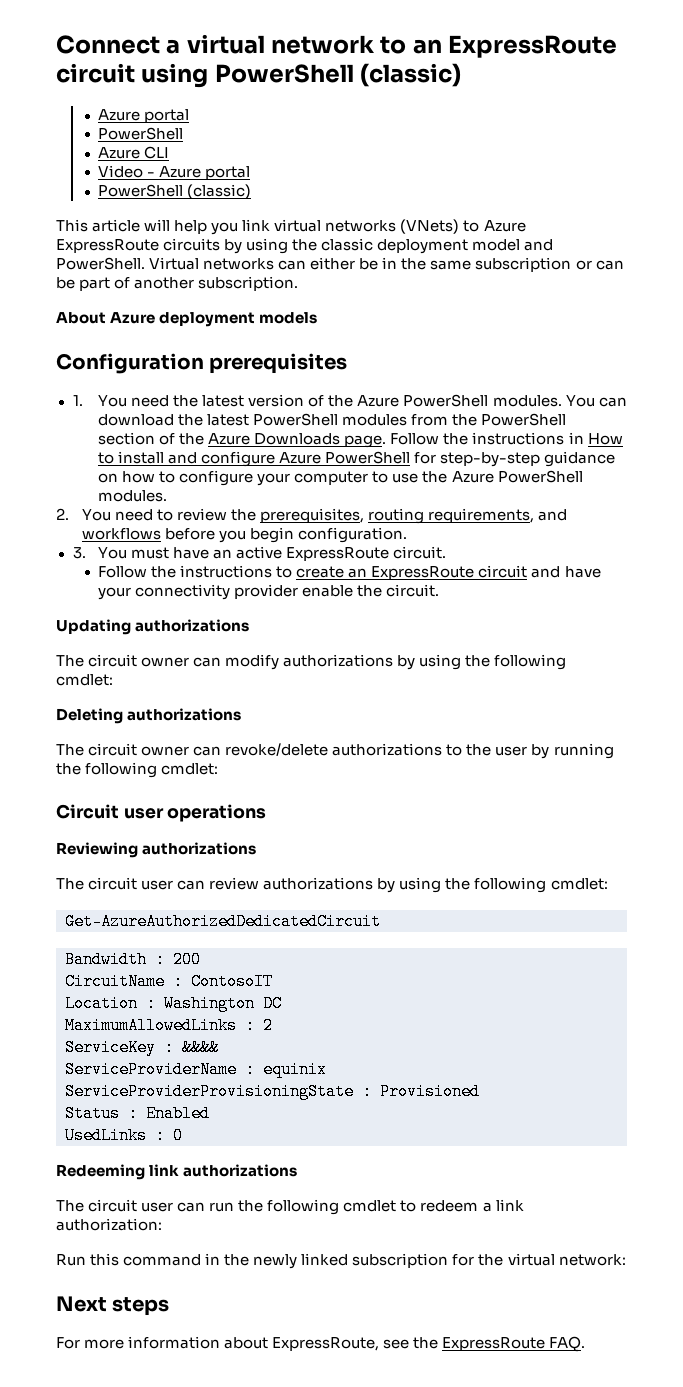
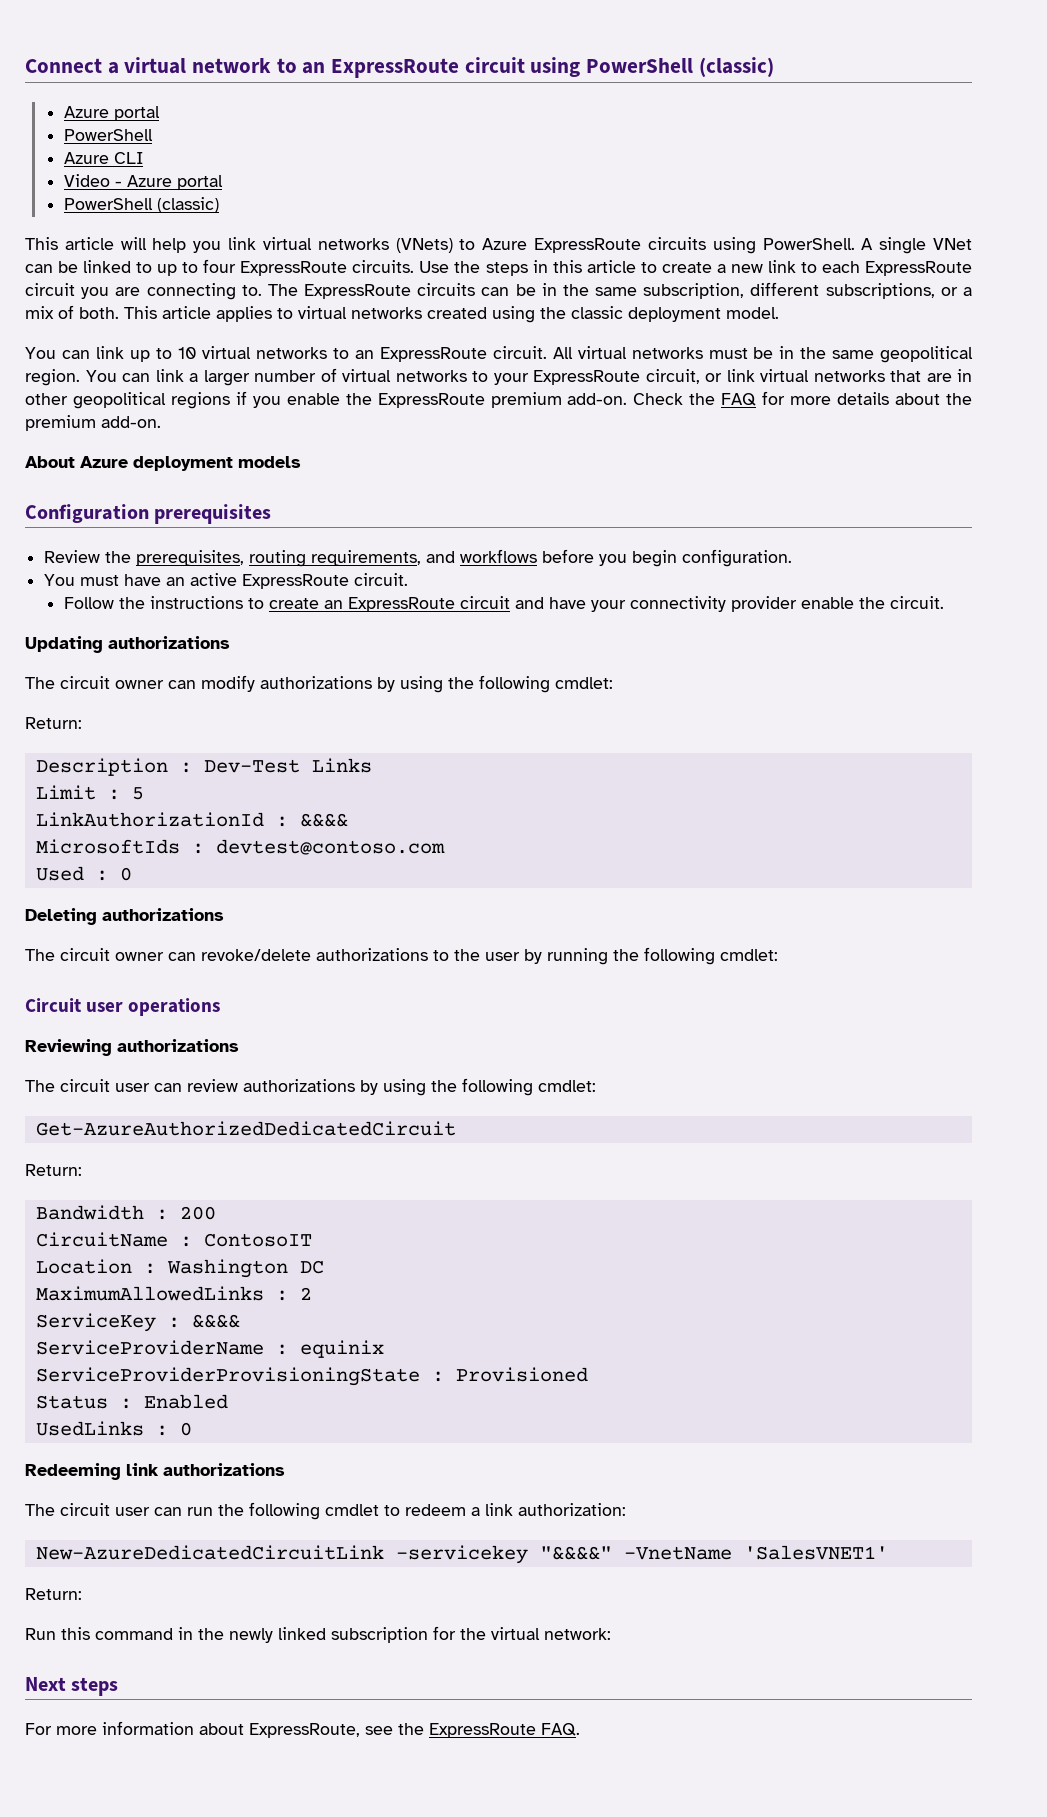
[224,238,554,254] [56,257,624,272] [56,276,299,291] by using the classic deployment model and PowerShell. Virtual networks can either be in the same subscription or can be part of another subscription. -> [712,237,973,254] [25,259,972,276] [25,282,972,300] [25,305,779,323] [25,346,973,363] [25,368,972,386] [25,391,973,409] [25,415,161,431] using PowerShell. A single VNet can be linked to up to four ExpressRoute circuits. Use the steps in this article to create a new link to each ExpressRoute circuit you are connecting to. The ExpressRoute circuits can be in the same subscription, different subscriptions, or a mix of both. This article applies to virtual networks created using the classic deployment model. // You can link up to 10 virtual networks to an ExpressRoute circuit. All virtual networks must be in the same geopolitical region. You can link a larger number of virtual networks to your ExpressRoute circuit, or link virtual networks that are in other geopolitical regions if you enable the ExpressRoute premium add-on. Check the FAQ for more details about the premium add-on.
[72,394,627,407] [98,413,567,426] [98,432,623,448] [98,451,616,467] [98,470,583,486] [98,490,168,502] [56,508,227,521] 1. You need the latest version of the Azure PowerShell modules. You can download the latest PowerShell modules from the PowerShell section of the Azure Downloads page. Follow the instructions in How to install and configure Azure PowerShell for step-by-step guidance on how to configure your computer to use the Azure PowerShell modules. // 2. You need to review -> [44,550,101,563] Review
[72,547,86,559] 3. -> (793, 558) none
(113, 680) none -> [25,717,82,729] [35,758,372,776] [35,785,144,800] [35,812,348,827] [35,839,445,855] [35,866,132,881] // Return: // Description : Dev-Test Links // Limit : 5 // LinkAuthorizationId : &&&& // MicrosoftIds : devtest@contoso.com // Used : 0
(381, 921) none -> [25,1164,82,1176] // Return:
(162, 1224) none -> [35,1545,888,1564] [25,1588,82,1600] // New-AzureDedicatedCircuitLink –servicekey "&&&&" –VnetName 'SalesVNET1' // Return:

